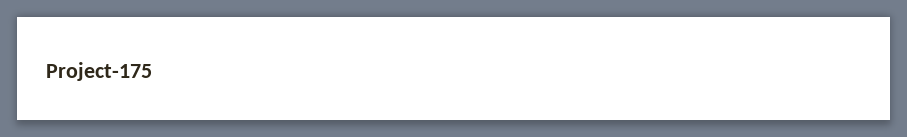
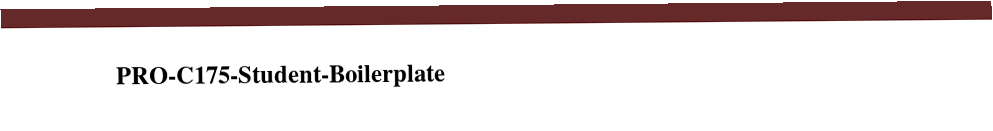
[46,62,152,81] Project-175 -> [116,64,446,90] PRO-C175-Student-Boilerplate

